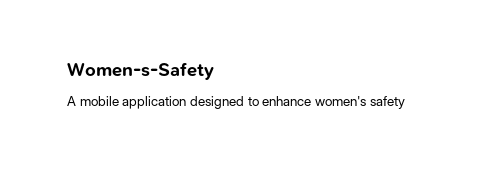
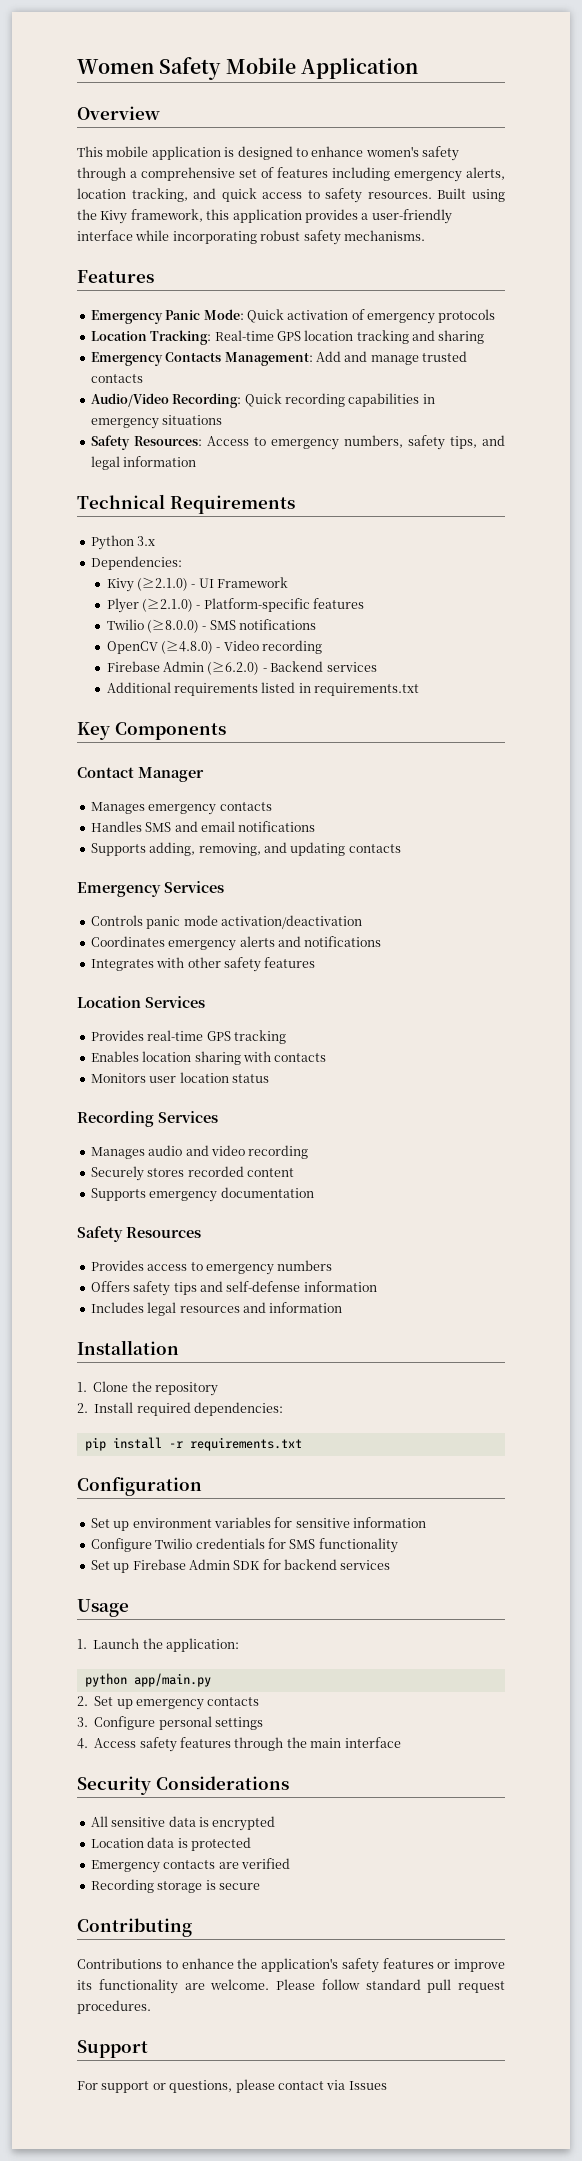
[67,62,214,80] [67,96,76,106] Women-s-Safety // A -> [77,57,418,80] [77,106,160,120] [77,146,103,157] Women Safety Mobile Application // Overview // This
(187, 102) none -> [224,147,235,157] is
(405, 102) none -> [77,167,505,182] [77,188,505,203] [77,209,452,224] [77,230,425,245] [77,270,154,283] [90,309,496,324] [90,330,485,345] [90,351,467,366] [90,374,143,383] [90,393,435,408] [90,415,223,429] [90,435,505,450] [90,456,197,470] [77,494,295,514] [90,535,156,550] [90,556,182,570] [106,577,289,592] [106,598,365,613] [106,619,317,633] [106,640,323,654] [106,661,377,675] [106,682,420,696] [77,722,226,740] [77,767,204,782] [90,802,272,815] [90,821,316,832] [90,842,401,856] [77,881,224,897] [90,915,362,929] [90,936,382,951] [90,957,316,972] [77,996,205,1008] [90,1030,286,1044] [90,1051,327,1065] [90,1072,269,1083] [77,1111,218,1127] [90,1145,309,1159] [90,1166,294,1181] [90,1187,314,1202] [77,1226,201,1242] [90,1260,333,1275] [90,1281,377,1296] [90,1302,343,1316] [77,1340,179,1355] [77,1381,218,1396] [77,1402,283,1416] [84,1437,302,1451] [77,1477,202,1496] [90,1517,426,1531] [90,1538,398,1553] [90,1559,391,1573] [77,1599,129,1617] [77,1638,239,1652] [84,1673,211,1687] [77,1696,260,1710] [77,1716,263,1730] [77,1737,401,1752] [77,1776,289,1795] [90,1816,276,1831] [90,1837,251,1851] [90,1858,290,1873] [90,1879,260,1893] [77,1918,192,1937] [77,1958,505,1973] [77,1979,505,1994] [77,2000,151,2014] [77,2040,148,2058] [77,2079,387,2093] through a comprehensive set of features including emergency alerts, location tracking, and quick access to safety resources. Built using the Kivy framework, this application provides a user-friendly interface while incorporating robust safety mechanisms. // Features // Emergency Panic Mode: Quick activation of emergency protocols // Location Tracking: Real-time GPS location tracking and sharing // Emergency Contacts Management: Add and manage trusted contacts // Audio/Video Recording: Quick recording capabilities in emergency situations // Safety Resources: Access to emergency numbers, safety tips, and legal information // Technical Requirements // Python 3.x // Dependencies: // Kivy (≥2.1.0) - UI Framework // Plyer (≥2.1.0) - Platform-specific features // Twilio (≥8.0.0) - SMS notifications // OpenCV (≥4.8.0) - Video recording // Firebase Admin (≥6.2.0) - Backend services // Additional requirements listed in requirements.txt // Key Components // Contact Manager // Manages emergency contacts // Handles SMS and email notifications // Supports adding, removing, and updating contacts // Emergency Services // Controls panic mode activation/deactivation // Coordinates emergency alerts and notifications // Integrates with other safety features // Location Services // Provides real-time GPS tracking // Enables location sharing with contacts // Monitors user location status // Recording Services // Manages audio and video recording // Securely stores recorded content // Supports emergency documentation // Safety Resources // Provides access to emergency numbers // Offers safety tips and self-defense information // Includes legal resources and information // Installation // 1. Clone the repository // 2. Install required dependencies: // pip install -r requirements.txt // Configuration // Set up environment variables for sensitive information // Configure Twilio credentials for SMS functionality // Set up Firebase Admin SDK for backend services // Usage // 1. Launch the application: // python app/main.py // 2. Set up emergency contacts // 3. Configure personal settings // 4. Access safety features through the main interface // Security Considerations // All sensitive data is encrypted // Location data is protected // Emergency contacts are verified // Recording storage is secure // Contributing // Contributions to enhance the application's safety features or improve its functionality are welcome. Please follow standard pull request procedures. // Support // For support or questions, please contact via Issues

